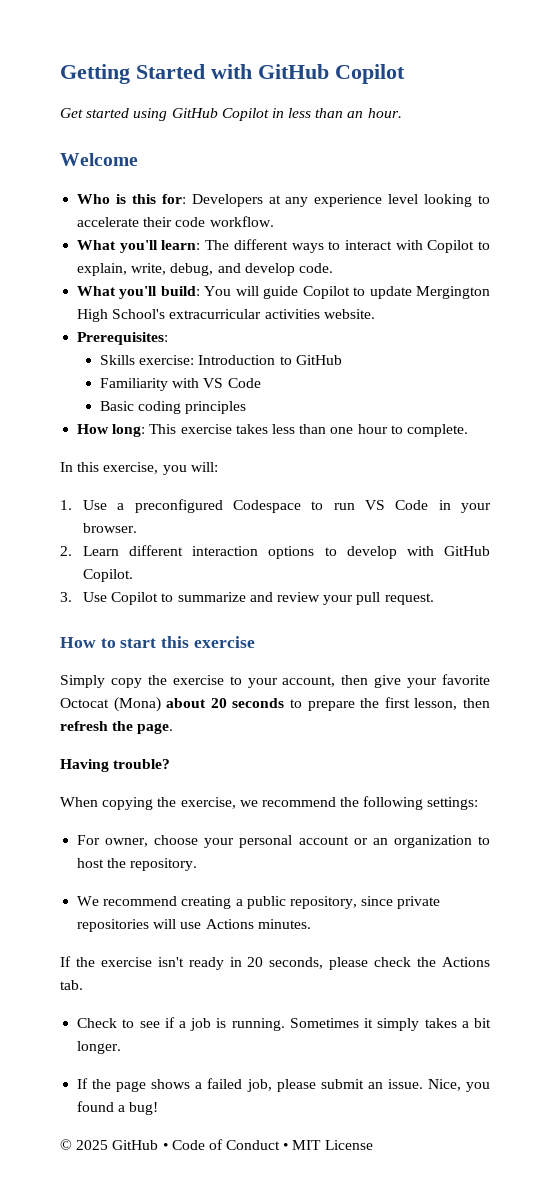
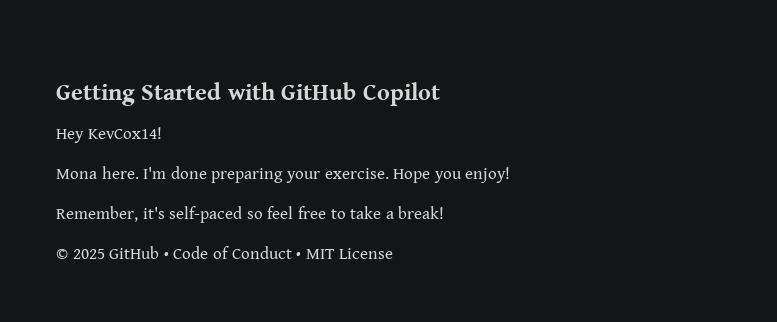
[60,108,402,121] [60,153,138,166] [77,194,490,207] [77,216,274,227] [77,239,490,253] [77,263,333,276] [77,286,490,299] [77,309,375,322] [77,332,169,345] [100,355,342,365] [100,378,261,391] [100,401,247,414] [77,424,468,437] [60,462,218,475] [60,499,491,513] [83,523,138,533] [60,545,490,559] [83,569,134,582] [60,592,434,605] [60,636,255,648] [60,674,490,688] [60,697,491,712] [60,721,174,734] [60,759,171,772] [60,796,479,810] [77,835,490,848] [77,858,198,871] [77,896,441,909] [77,919,311,932] [60,956,491,970] [60,980,83,990] [77,1017,491,1031] [77,1041,122,1054] [77,1078,490,1092] [77,1101,159,1115] Get started using GitHub Copilot in less than an hour. // Welcome // Who is this for: Developers at any experience level looking to accelerate their code workflow. // What you'll learn: The different ways to interact with Copilot to explain, write, debug, and develop code. // What you'll build: You will guide Copilot to update Mergington High School's extracurricular activities website. // Prerequisites: // Skills exercise: Introduction to GitHub // Familiarity with VS Code // Basic coding principles // How long: This exercise takes less than one hour to complete. // In this exercise, you will: // 1. Use a preconfigured Codespace to run VS Code in your browser. // 2. Learn different interaction options to develop with GitHub Copilot. // 3. Use Copilot to summarize and review your pull request. // How to start this exercise // Simply copy the exercise to your account, then give your favorite Octocat (Mona) about 20 seconds to prepare the first lesson, then refresh the page. // Having trouble? // When copying the exercise, we recommend the following settings: // For owner, choose your personal account or an organization to host the repository. // We recommend creating a public repository, since private repositories will use Actions minutes. // If the exercise isn't ready in 20 seconds, please check the Actions tab. // Check to see if a job is running. Sometimes it simply takes a bit longer. // If the page shows a failed job, please submit an issue. Nice, you found a bug! -> [56,127,162,143] [56,166,511,183] [56,206,445,223] Hey KevCox14! // Mona here. I'm done preparing your exercise. Hope you enjoy! // Remember, it's self-paced so feel free to take a break!

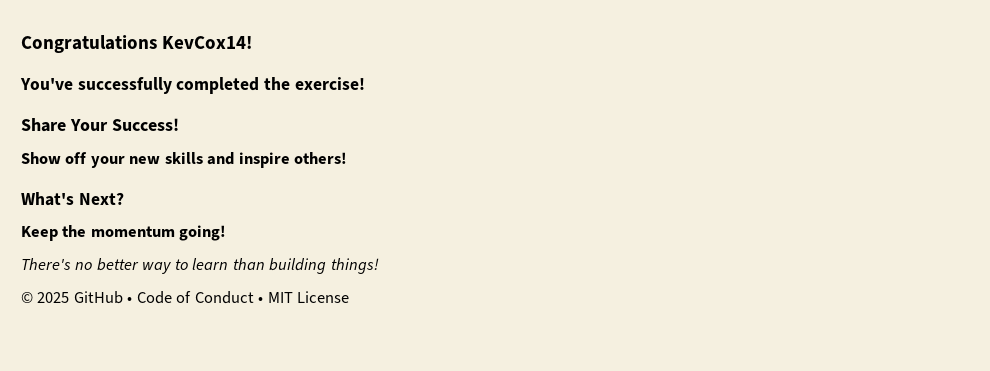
[56,82,440,106] [56,127,162,143] [56,166,511,183] [56,206,445,223] Getting Started with GitHub Copilot // Hey KevCox14! // Mona here. I'm done preparing your exercise. Hope you enjoy! // Remember, it's self-paced so feel free to take a break! -> [21,35,253,53] [20,77,365,94] [21,118,179,132] [21,152,348,168] [21,192,124,206] [21,225,227,241] [21,258,379,274] Congratulations KevCox14! // You've successfully completed the exercise! // Share Your Success! // Show off your new skills and inspire others! // What's Next? // Keep the momentum going! // There's no better way to learn than building things!

